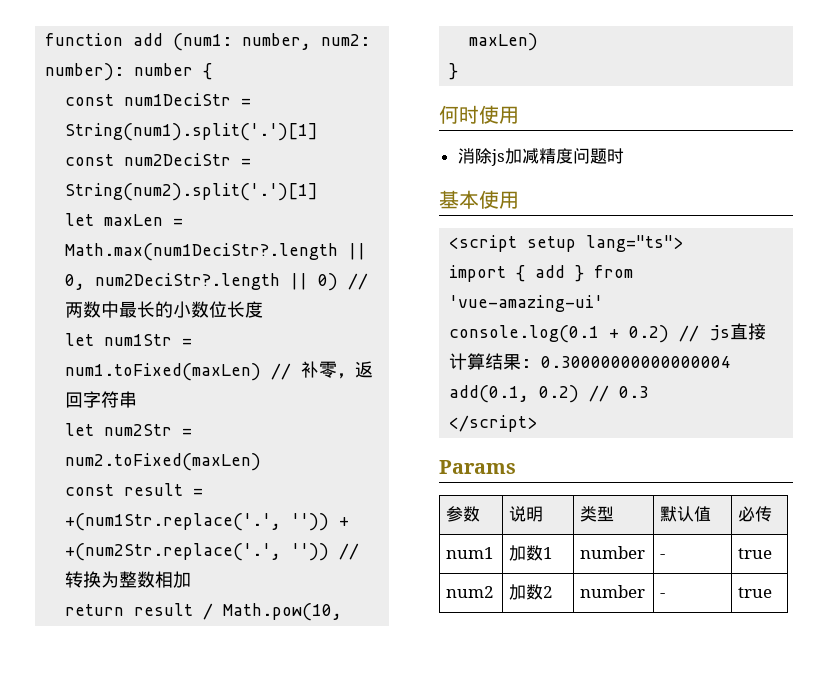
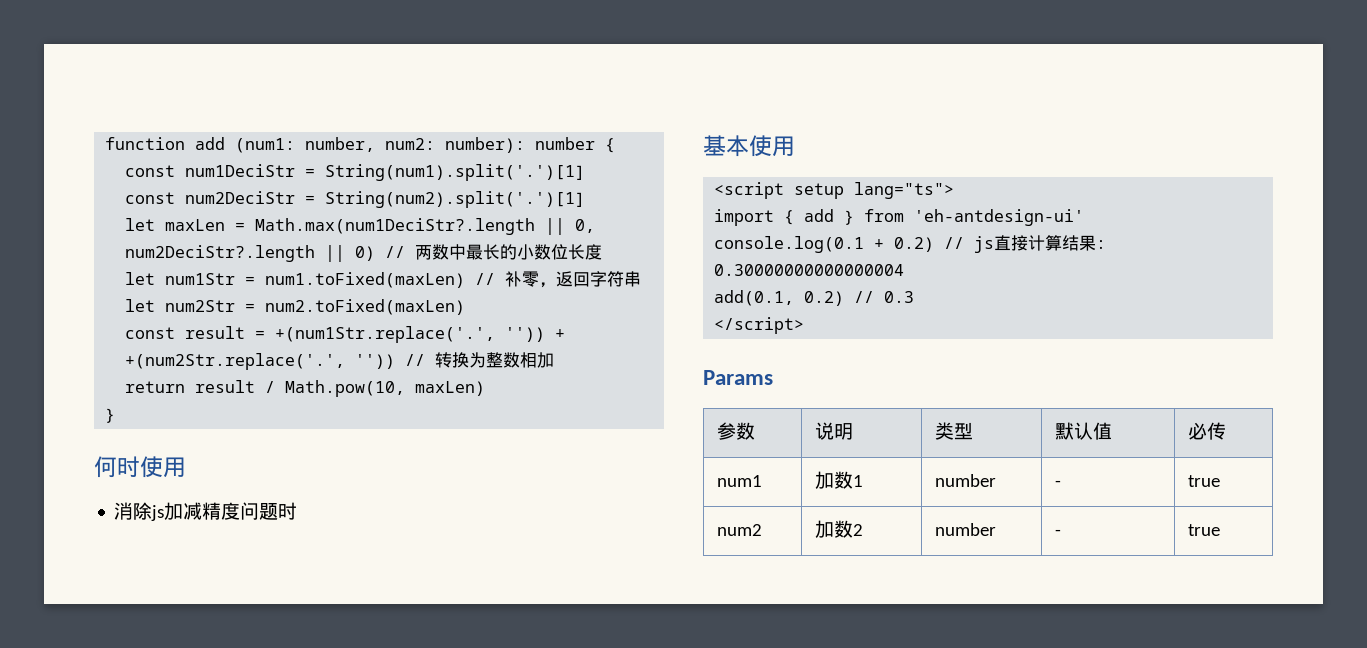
[449,295,604,312] 'vue-amazing-ui' -> [914,209,1085,226] 'eh-antdesign-ui'

